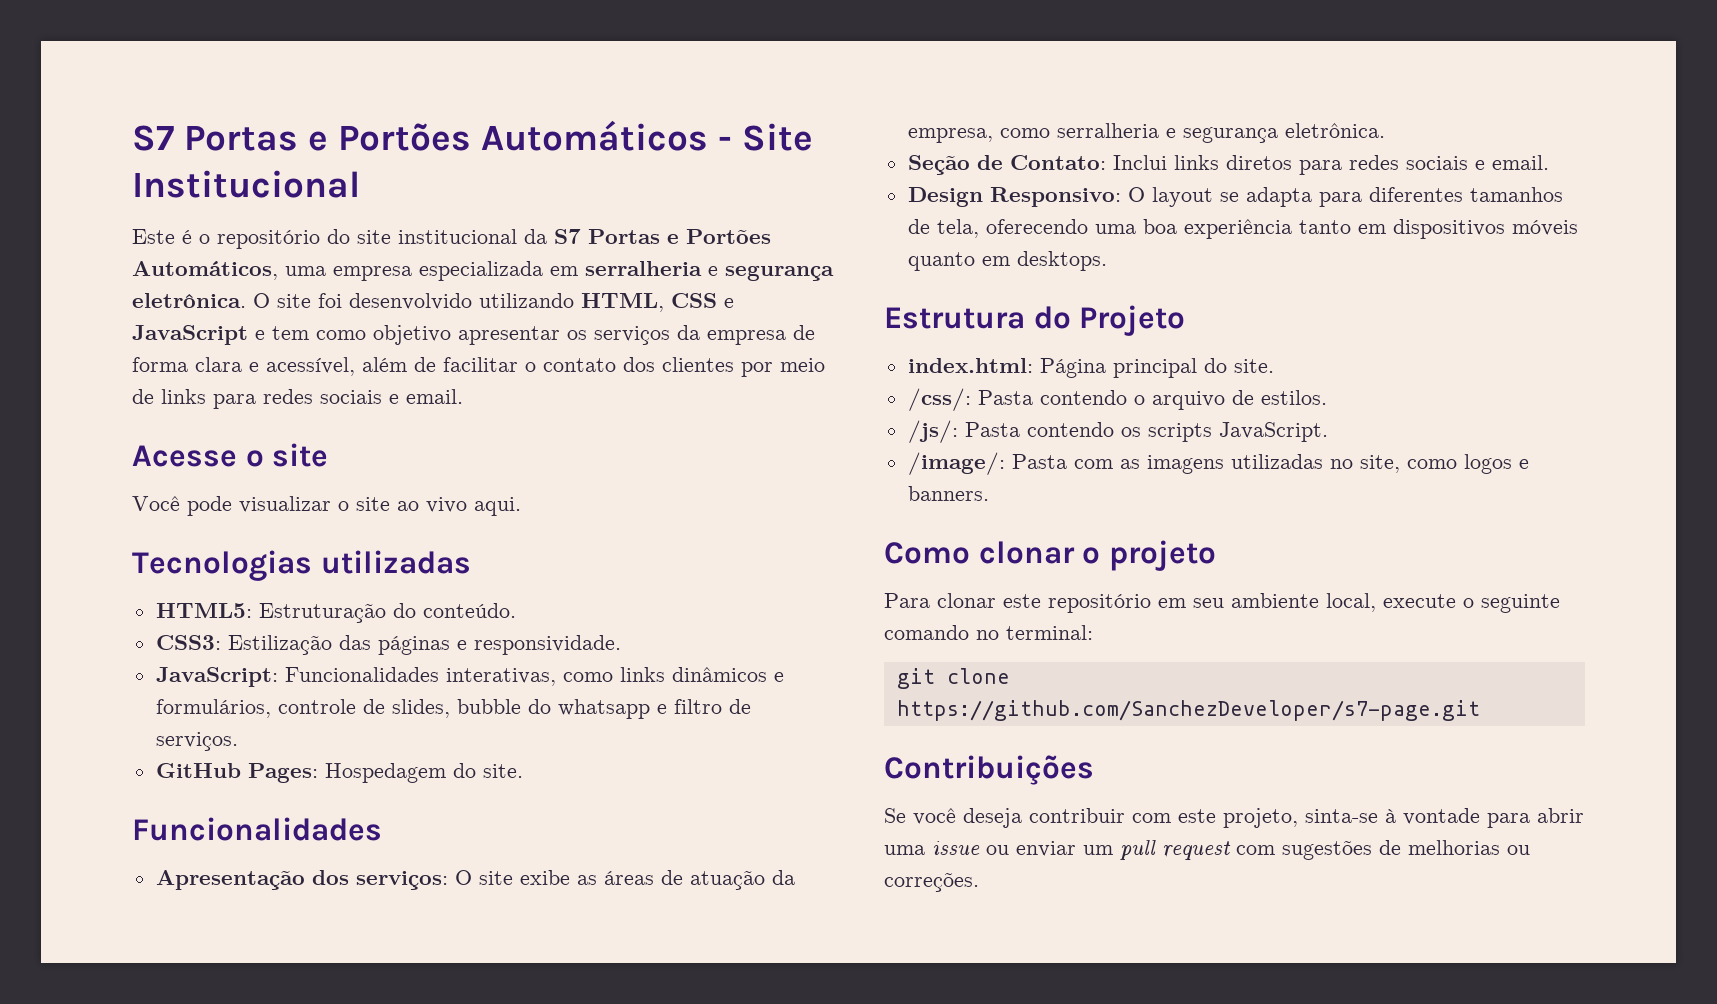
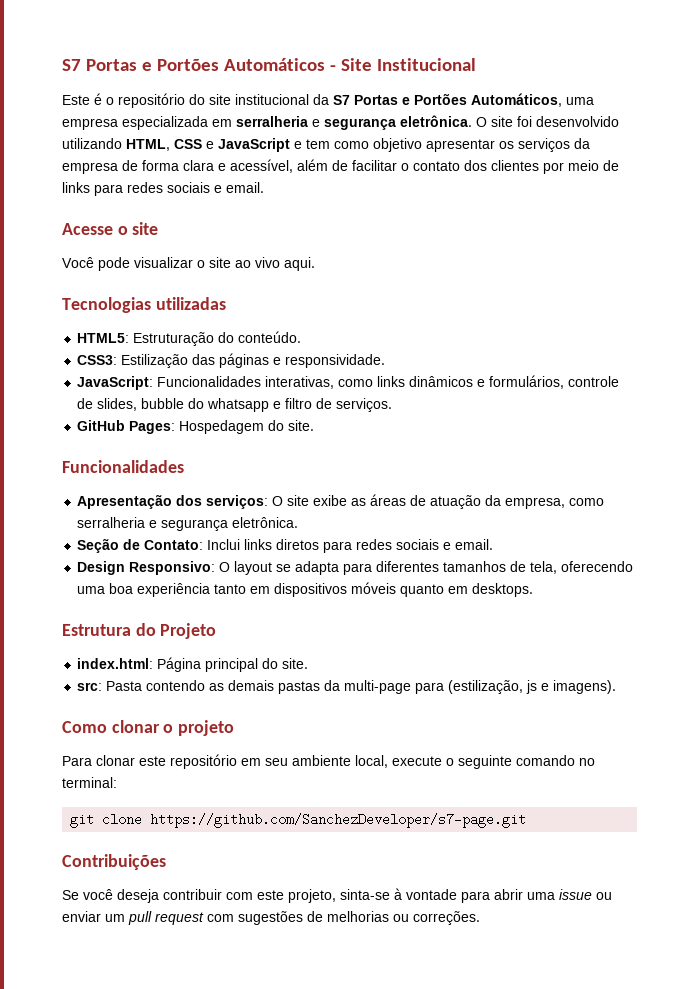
[907,388,1327,411] [907,420,1328,443] [907,452,1529,475] [907,486,989,501] /css/: Pasta contendo o arquivo de estilos. // /js/: Pasta contendo os scripts JavaScript. // /image/: Pasta com as imagens utilizadas no site, como logos e banners. -> [77,680,617,694] src: Pasta contendo as demais pastas da multi-page para (estilização, js e imagens).

